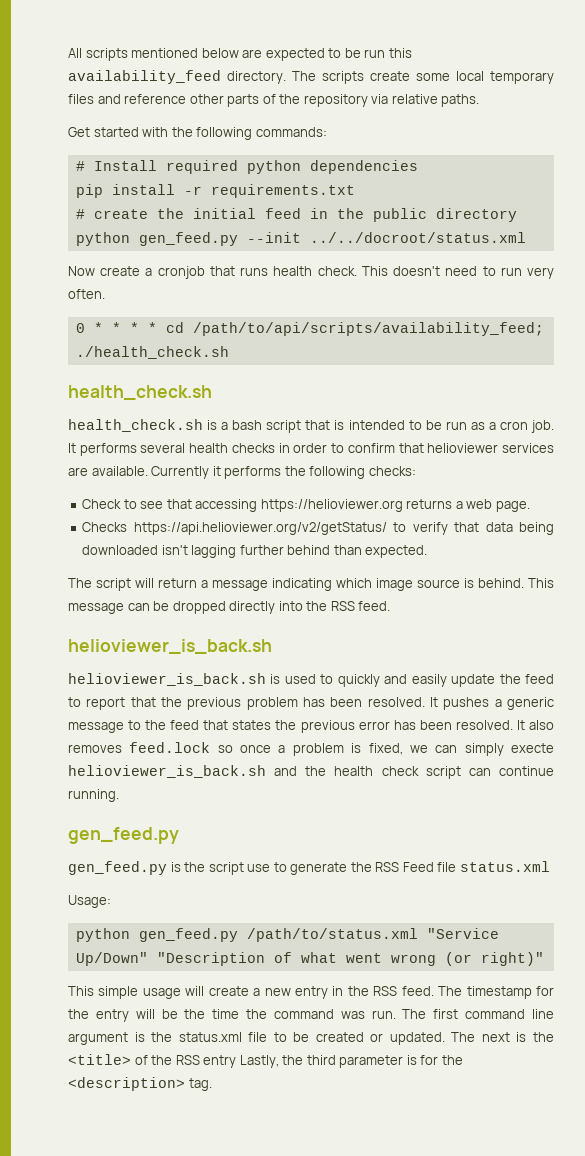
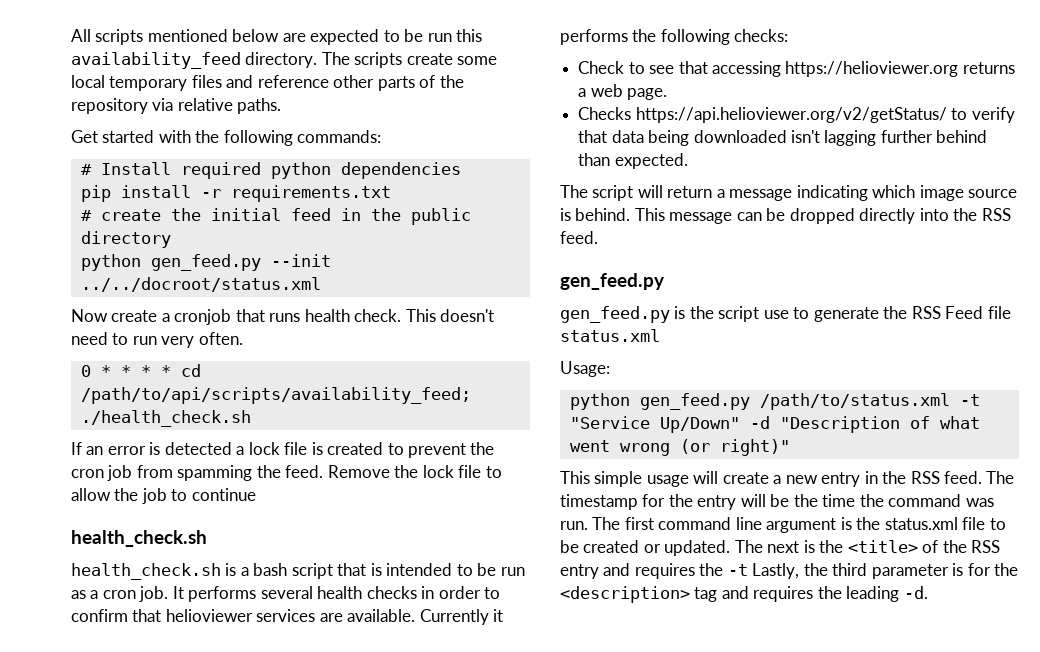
(229, 352) none -> [71,442,495,458] [71,465,502,481] [71,488,256,504] // If an error is detected a lock file is created to prevent the cron job from spamming the feed. Remove the lock file to allow the job to continue
[68,639,272,654] [68,673,555,687] [68,697,554,710] [68,720,554,733] [68,742,555,756] [68,765,555,779] [68,789,119,802] // helioviewer_is_back.sh // helioviewer_is_back.sh is used to quickly and easily update the feed to report that the previous problem has been resolved. It pushes a generic message to the feed that states the previous error has been resolved. It also removes feed.lock so once a problem is fixed, we can simply execte helioviewer_is_back.sh and the health check script can continue running. -> (598, 237) none
(418, 935) none -> [959,394,980,406] -t
(148, 959) none -> [749,416,770,429] -d
(237, 1061) none -> [603,563,748,579] and requires the -t
[188,1078,212,1091] tag. -> [694,586,928,602] tag and requires the leading -d.

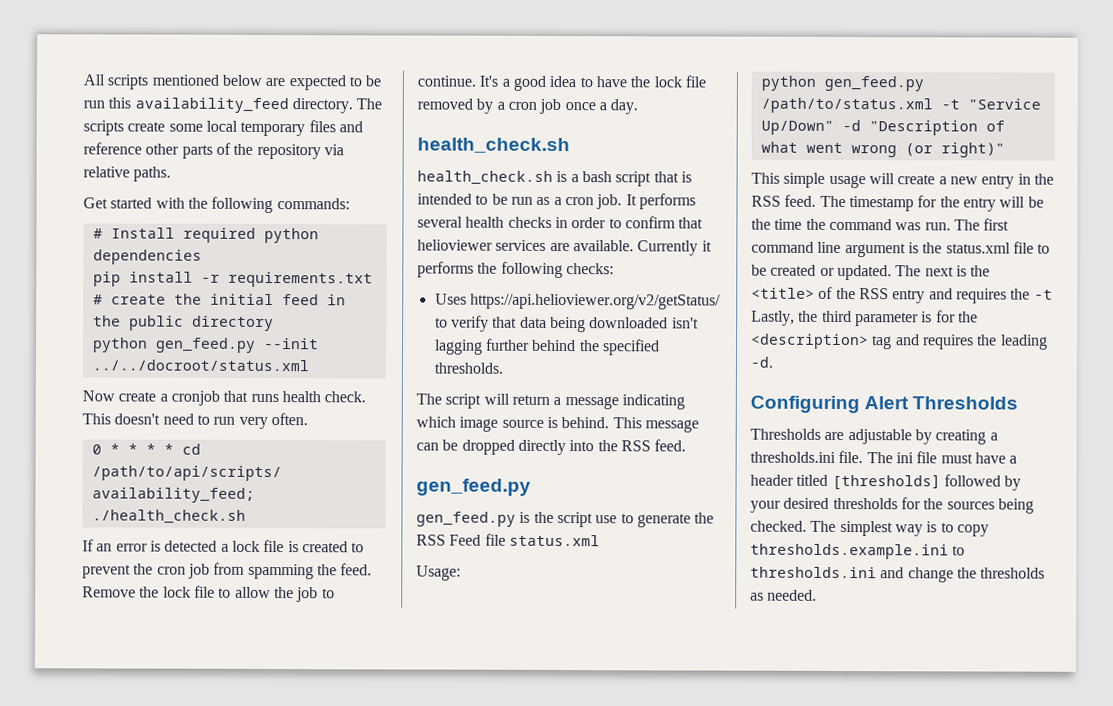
[191,488,256,501] continue -> [417,75,706,91] [417,98,639,115] continue. It's a good idea to have the lock file removed by a cron job once a day.
[578,61,1015,77] [578,84,668,100] [578,107,632,120] Check to see that accessing https://helioviewer.org returns a web page. // Checks -> [434,293,467,305] Uses
[578,153,688,169] than expected. -> [579,339,660,356] [433,362,503,374] the specified thresholds.
(928, 592) none -> [750,395,1019,414] [750,428,998,445] [750,450,1018,464] [750,473,1022,491] [750,497,1034,514] [750,520,989,537] [750,543,966,560] [750,566,1046,583] [750,589,818,601] // Configuring Alert Thresholds // Thresholds are adjustable by creating a thresholds.ini file. The ini file must have a header titled [thresholds] followed by your desired thresholds for the sources being checked. The simplest way is to copy thresholds.example.ini to thresholds.ini and change the thresholds as needed.

